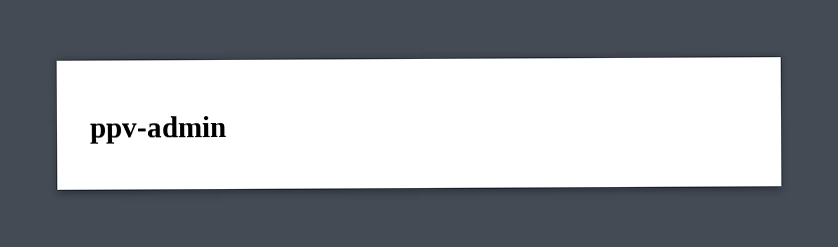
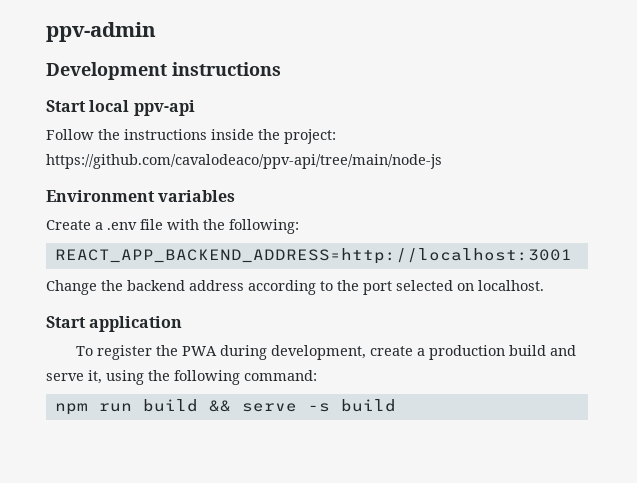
(227, 129) none -> [46,62,281,80] [46,100,195,116] [46,129,336,144] [46,154,442,169] [46,190,236,202] [46,219,299,234] [54,248,572,264] [46,280,544,295] [46,316,183,332] [75,345,576,360] [46,370,317,385] [54,399,396,415] // Development instructions // Start local ppv-api // Follow the instructions inside the project: https://github.com/cavalodeaco/ppv-api/tree/main/node-js // Environment variables // Create a .env file with the following: // REACT_APP_BACKEND_ADDRESS=http://localhost:3001 // Change the backend address according to the port selected on localhost. // Start application // To register the PWA during development, create a production build and serve it, using the following command: // npm run build && serve -s build

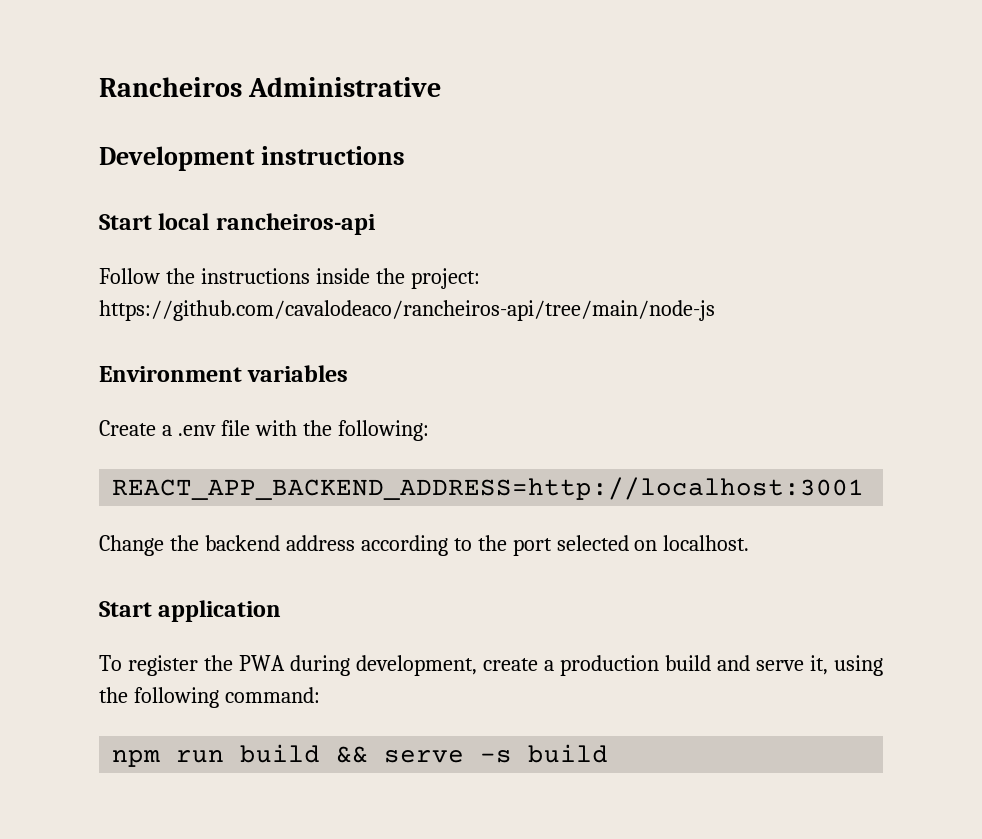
[46,22,156,42] ppv-admin -> [99,77,442,97] Rancheiros Administrative
[133,100,195,116] ppv-api -> [215,213,376,235] rancheiros-api
[46,154,442,169] https://github.com/cavalodeaco/ppv-api/tree/main/node-js -> [99,300,715,321] https://github.com/cavalodeaco/rancheiros-api/tree/main/node-js

